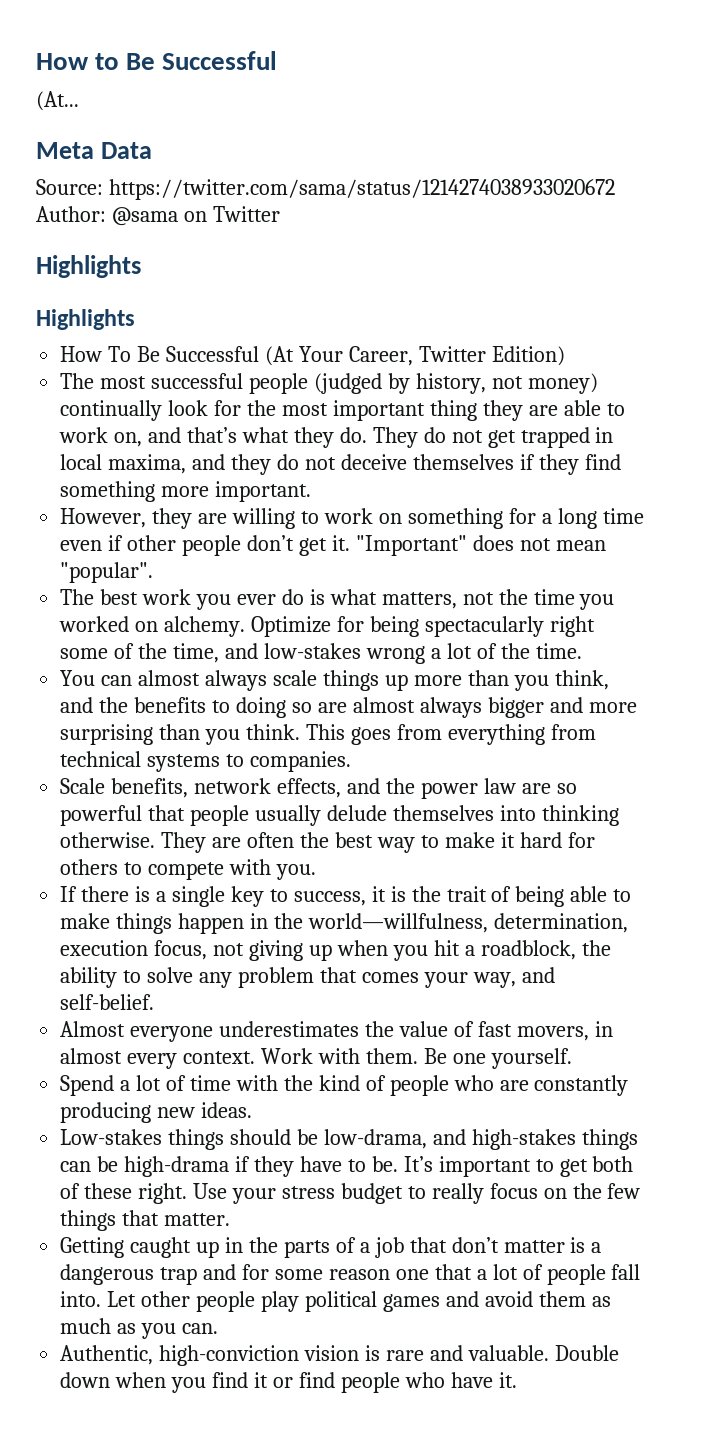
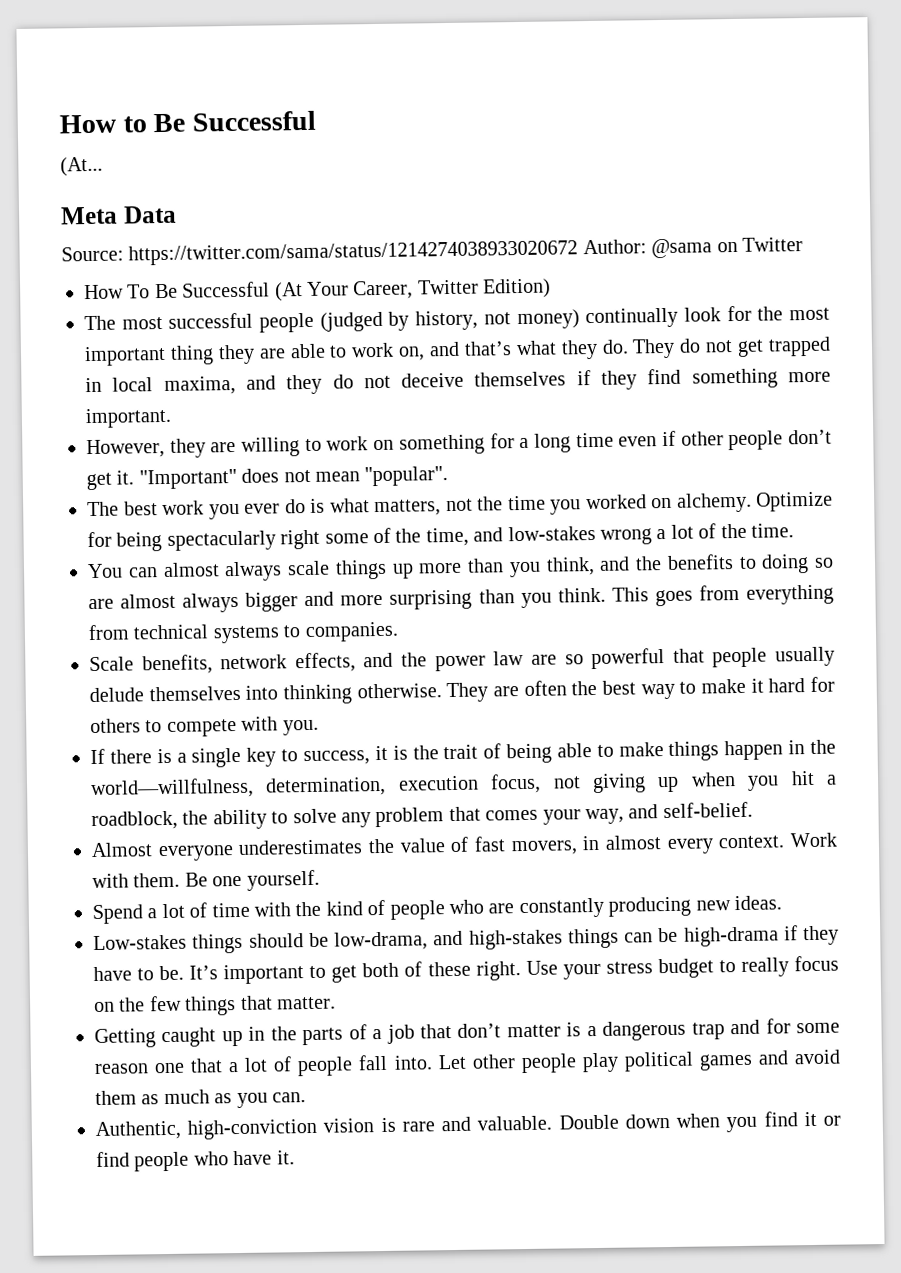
[36,255,141,278] [36,309,135,330] // Highlights // Highlights -> (803, 244) none

